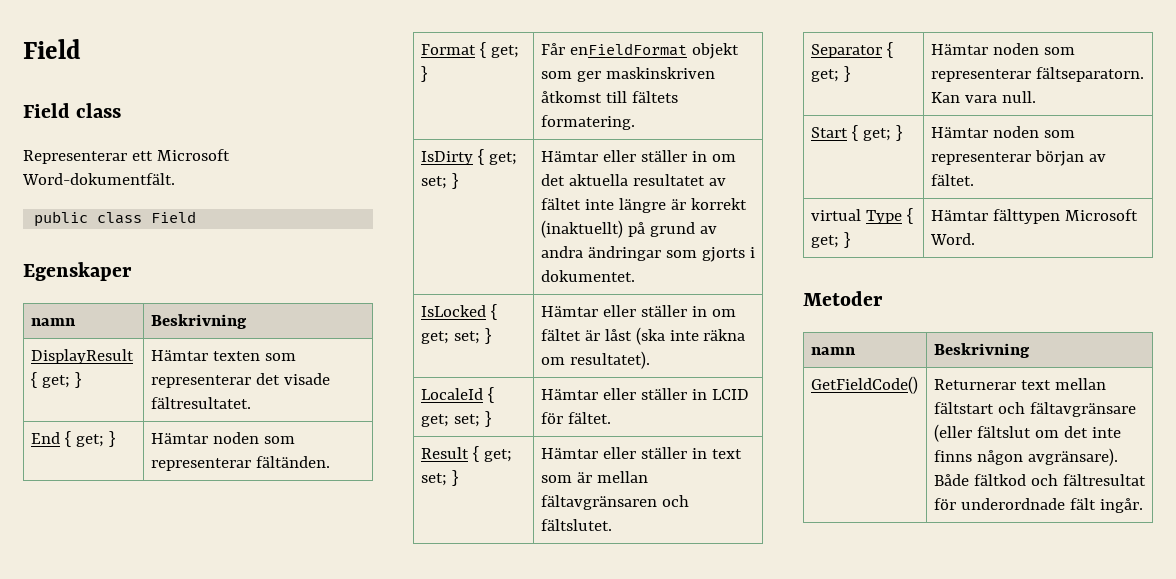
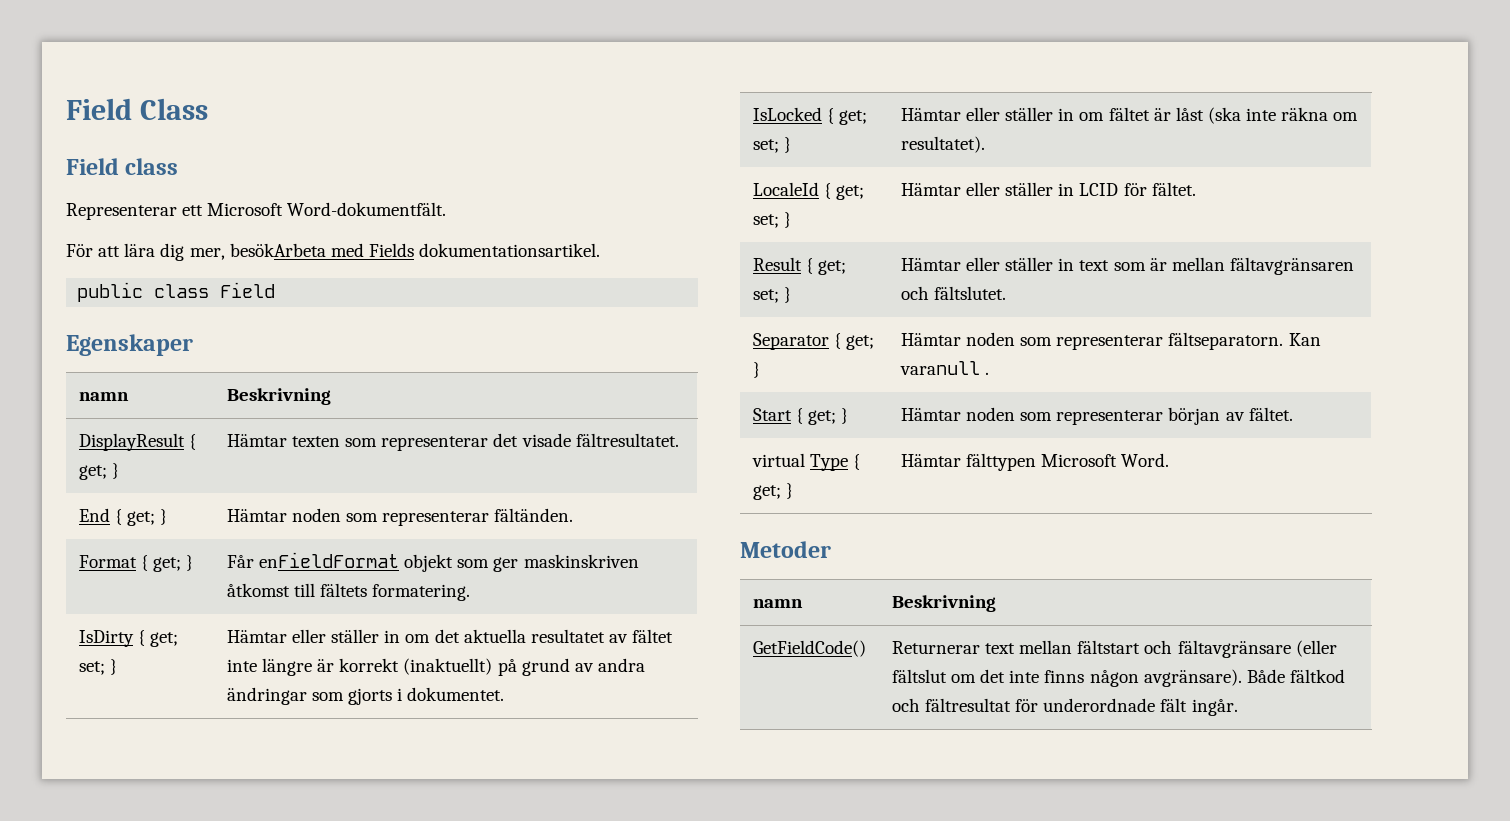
[23,39,81,59] Field -> [66,98,209,120] Field Class
(175, 179) none -> [66,243,601,261] // För att lära dig mer, besökArbeta med Fields dokumentationsartikel.
[964,91,1036,103] vara null. -> [899,361,989,375] varanull .

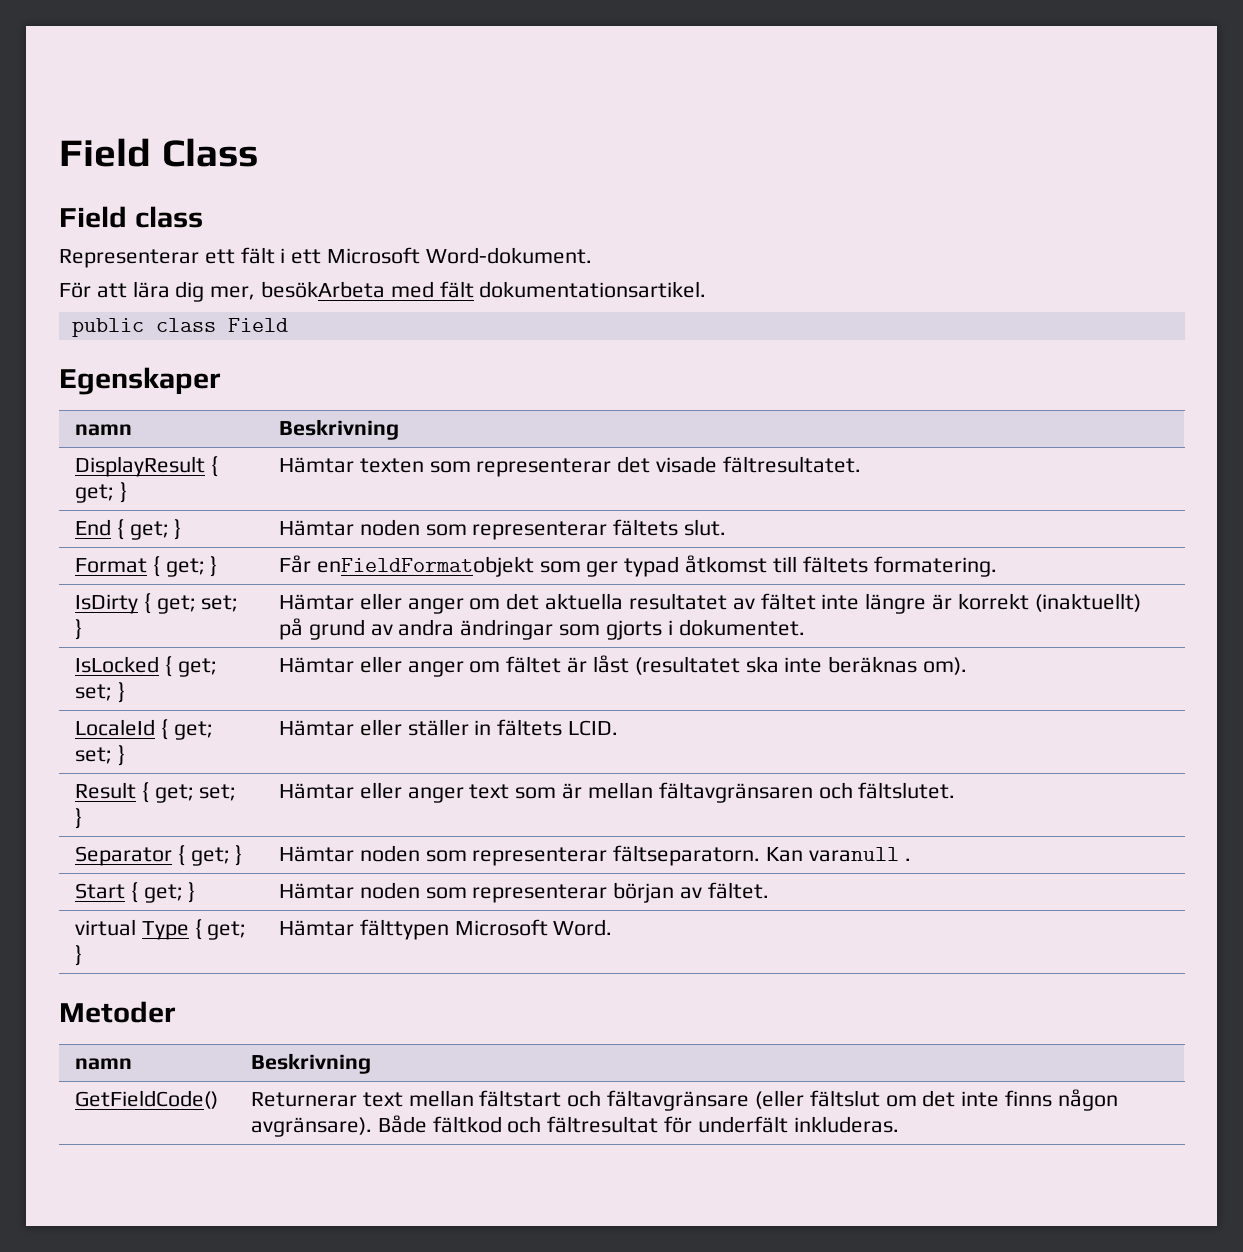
[207,202,447,216] Microsoft Word-dokumentfält. -> [240,247,592,264] fält i ett Microsoft Word-dokument.
[368,243,414,257] Fields -> [439,281,474,298] fält
[494,508,574,522] fältänden. -> [613,519,727,536] fältets slut.
[258,552,454,572] enFieldFormat objekt -> [316,556,534,577] enFieldFormatobjekt
[523,554,639,568] maskinskriven -> [624,556,680,577] typad
[331,629,401,643] ställer in -> [407,598,464,614] anger
[1005,107,1075,121] ställer in -> [407,661,464,677] anger
[1207,107,1359,124] [900,136,985,153] (ska inte räkna om resultatet). -> [634,656,967,675] (resultatet ska inte beräknas om).
[1079,182,1196,196] LCID för fältet. -> [497,719,619,736] fältets LCID.
[1005,257,1075,271] ställer in -> [407,787,464,803] anger
[1043,698,1238,716] underordnade fält ingår. -> [697,1116,899,1133] underfält inkluderas.

